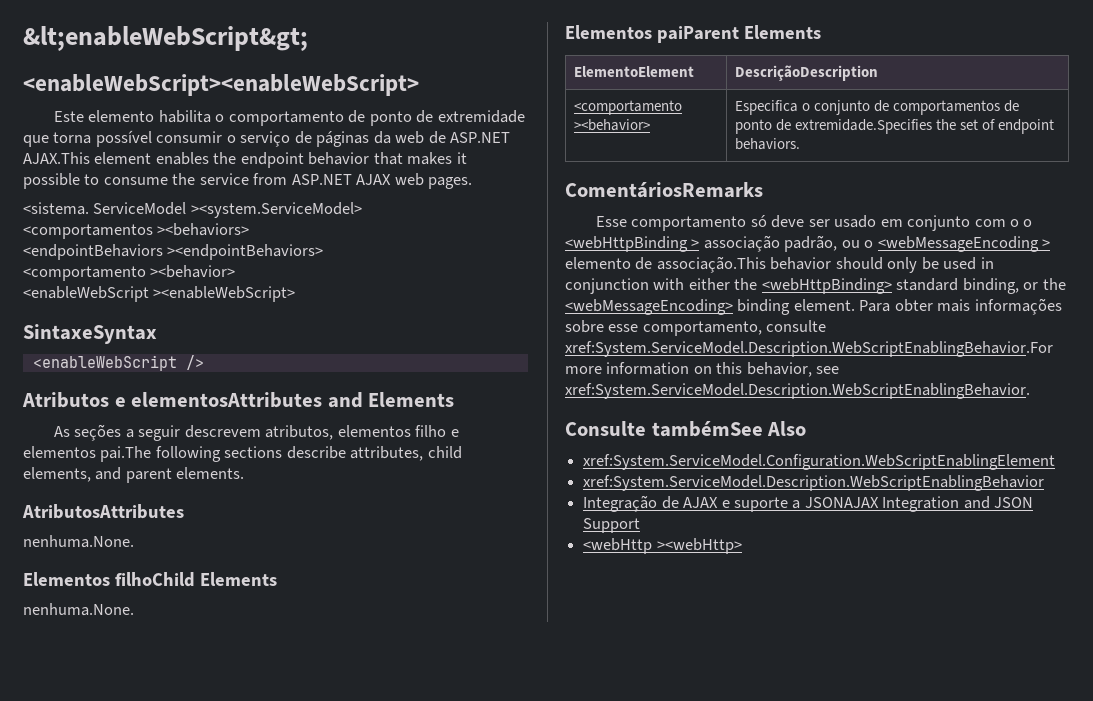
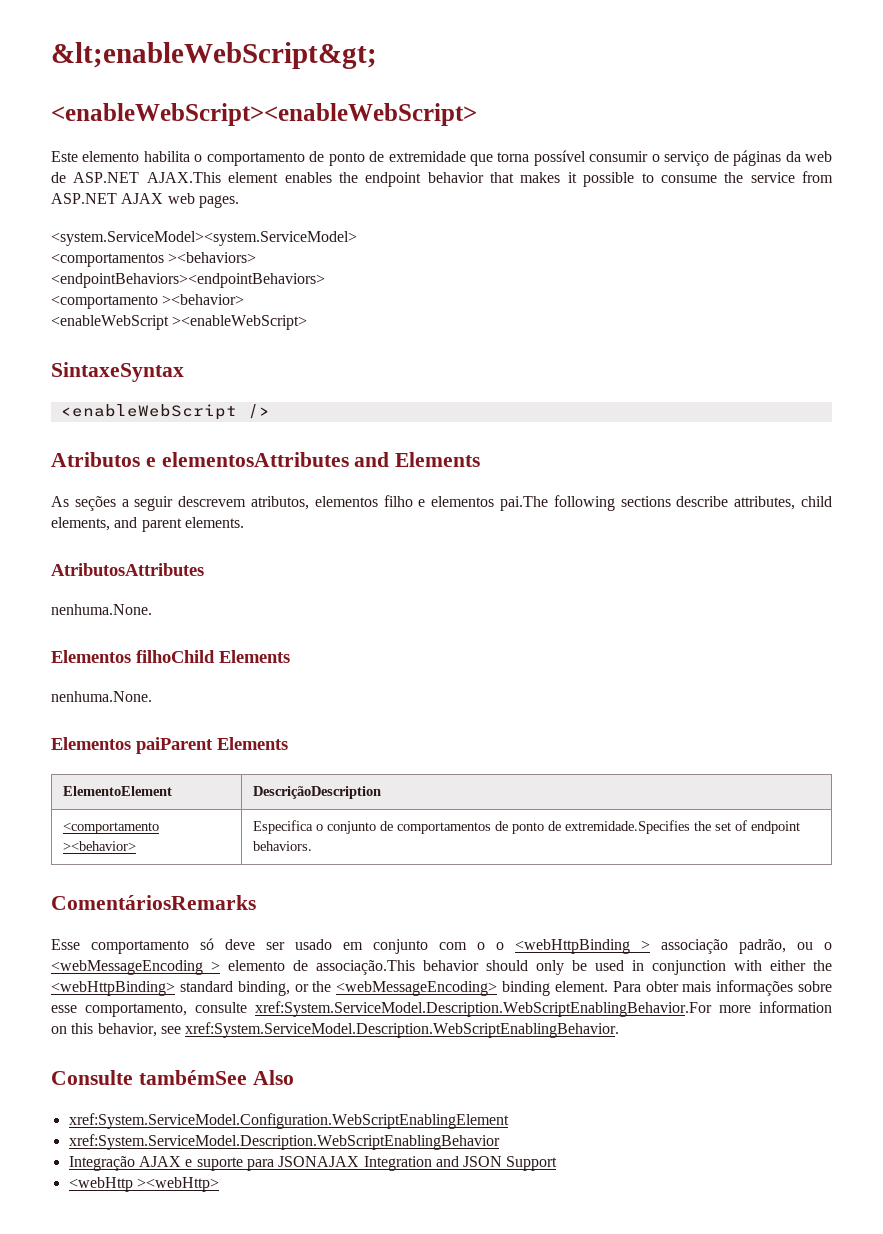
[23,202,362,218] <sistema. ServiceModel ><system.ServiceModel> -> [51,231,357,246] <system.ServiceModel><system.ServiceModel>
[23,244,324,260] <endpointBehaviors ><endpointBehaviors> -> [51,273,325,288] <endpointBehaviors><endpointBehaviors>
[661,496,679,509] de -> (135, 1163) none
[792,500,801,509] a -> [246,1159,274,1171] para

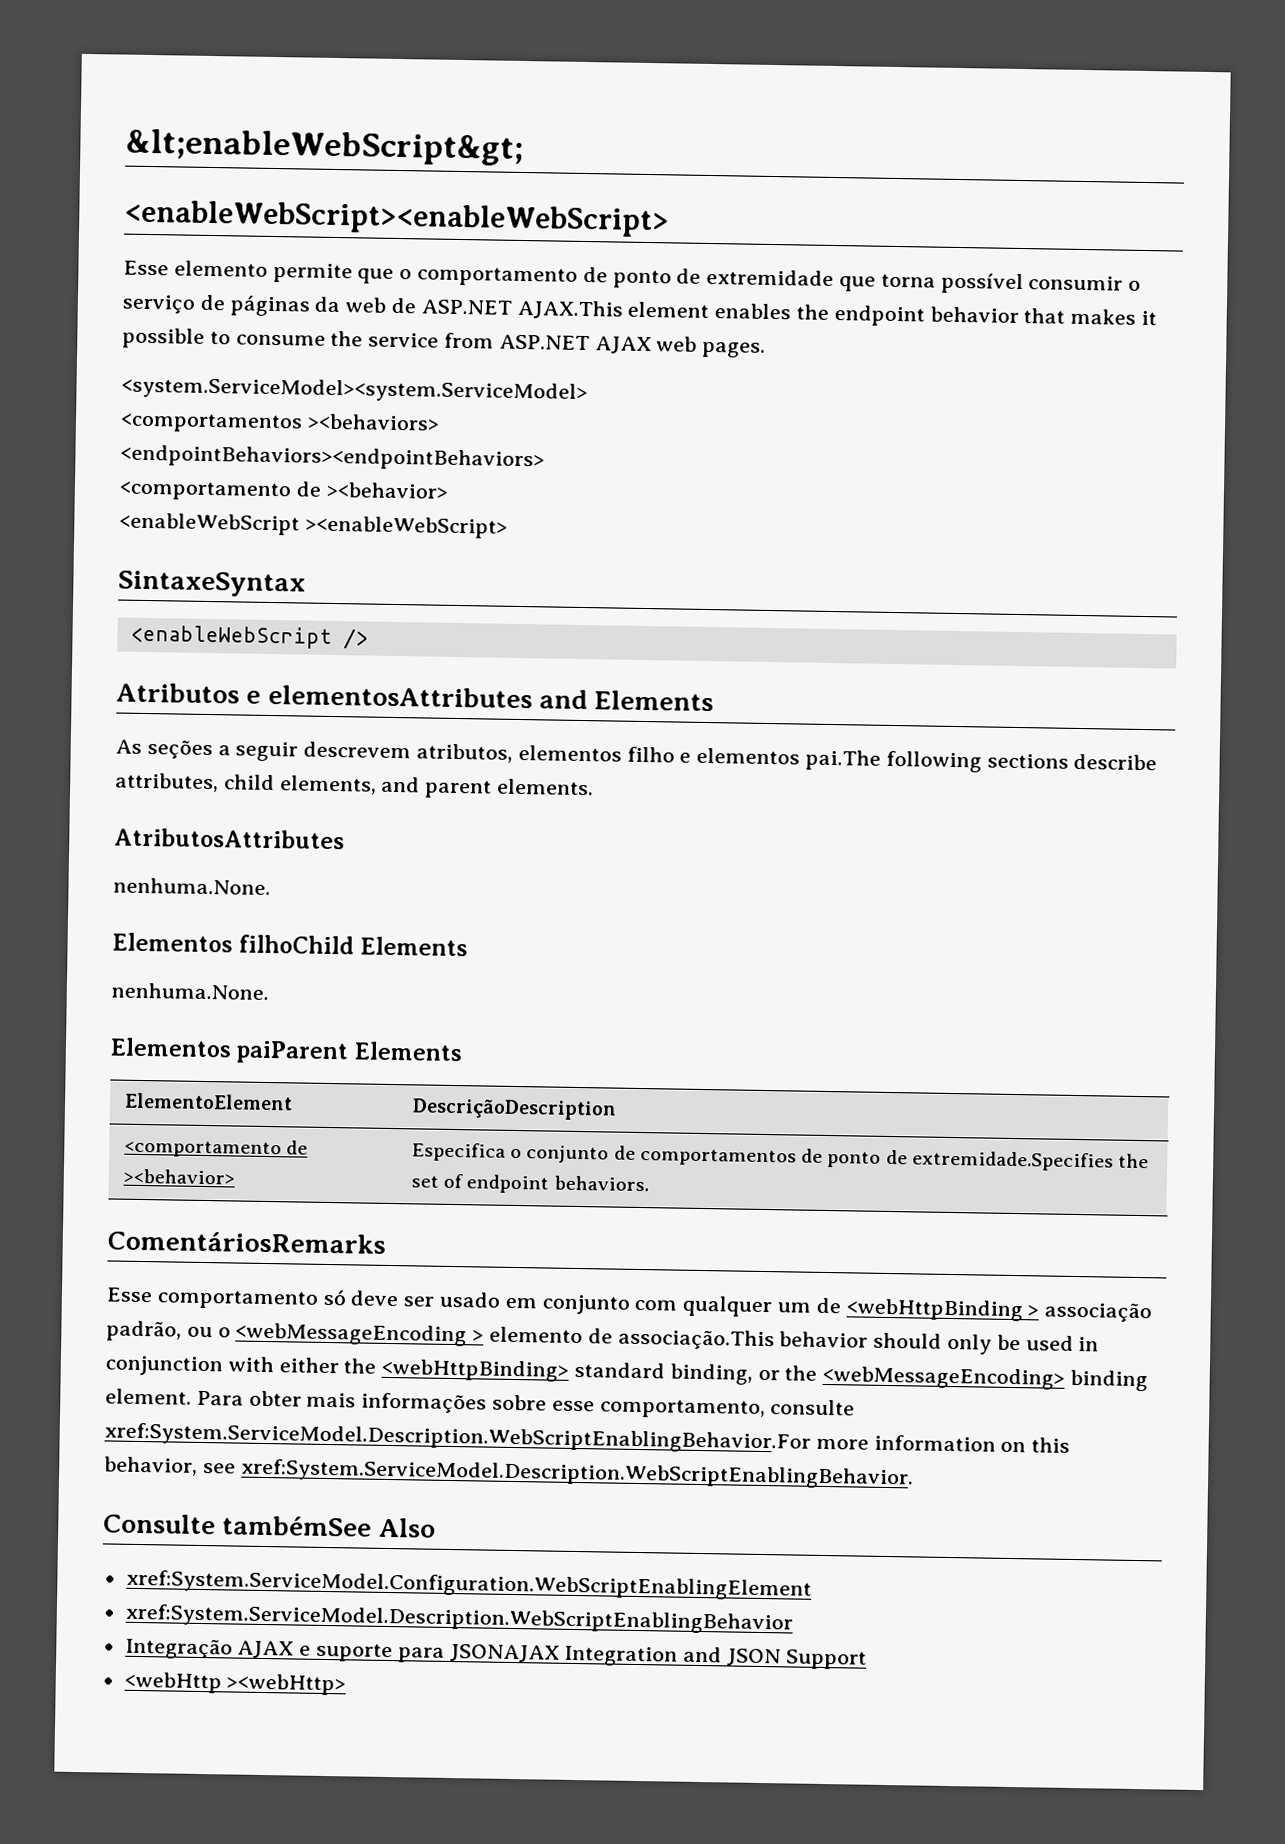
[51,151,190,162] Este elemento habilita -> [123,260,395,284] Esse elemento permite que
(158, 302) none -> [295,481,322,497] de
(159, 828) none -> [286,1140,309,1155] de
[477,942,504,950] o o -> [682,1295,841,1318] qualquer um de

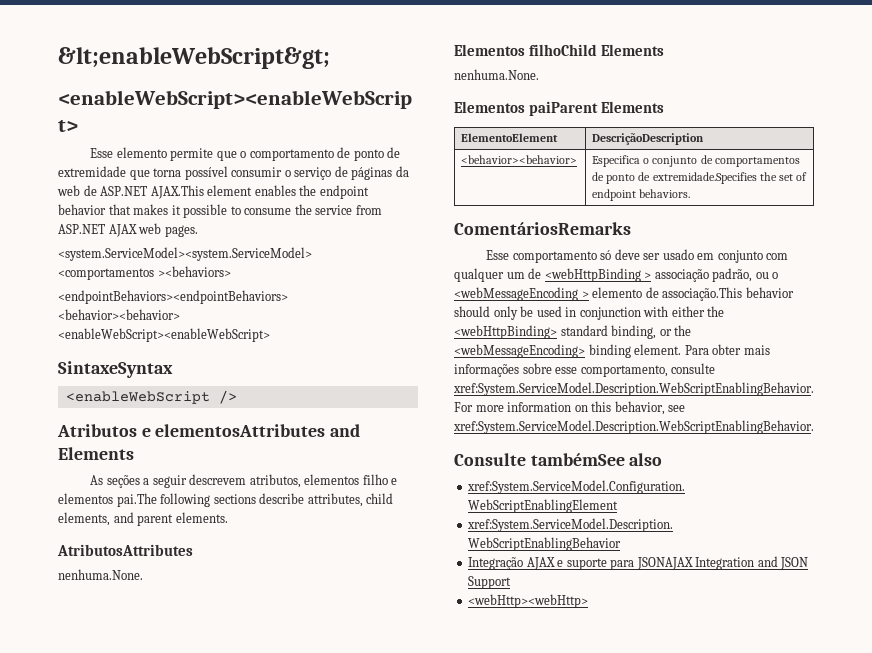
[119,480,449,502] [119,512,508,539] <comportamento de ><behavior> // <enableWebScript ><enableWebScript> -> [58,309,180,320] [58,328,270,342] <behavior><behavior> // <enableWebScript><enableWebScript>
[123,1139,309,1159] [122,1168,235,1185] <comportamento de ><behavior> -> [461,155,578,164] <behavior><behavior>
[378,1517,436,1538] Also -> [629,453,663,466] also
[123,1671,347,1696] <webHttp ><webHttp> -> [468,594,589,608] <webHttp><webHttp>

